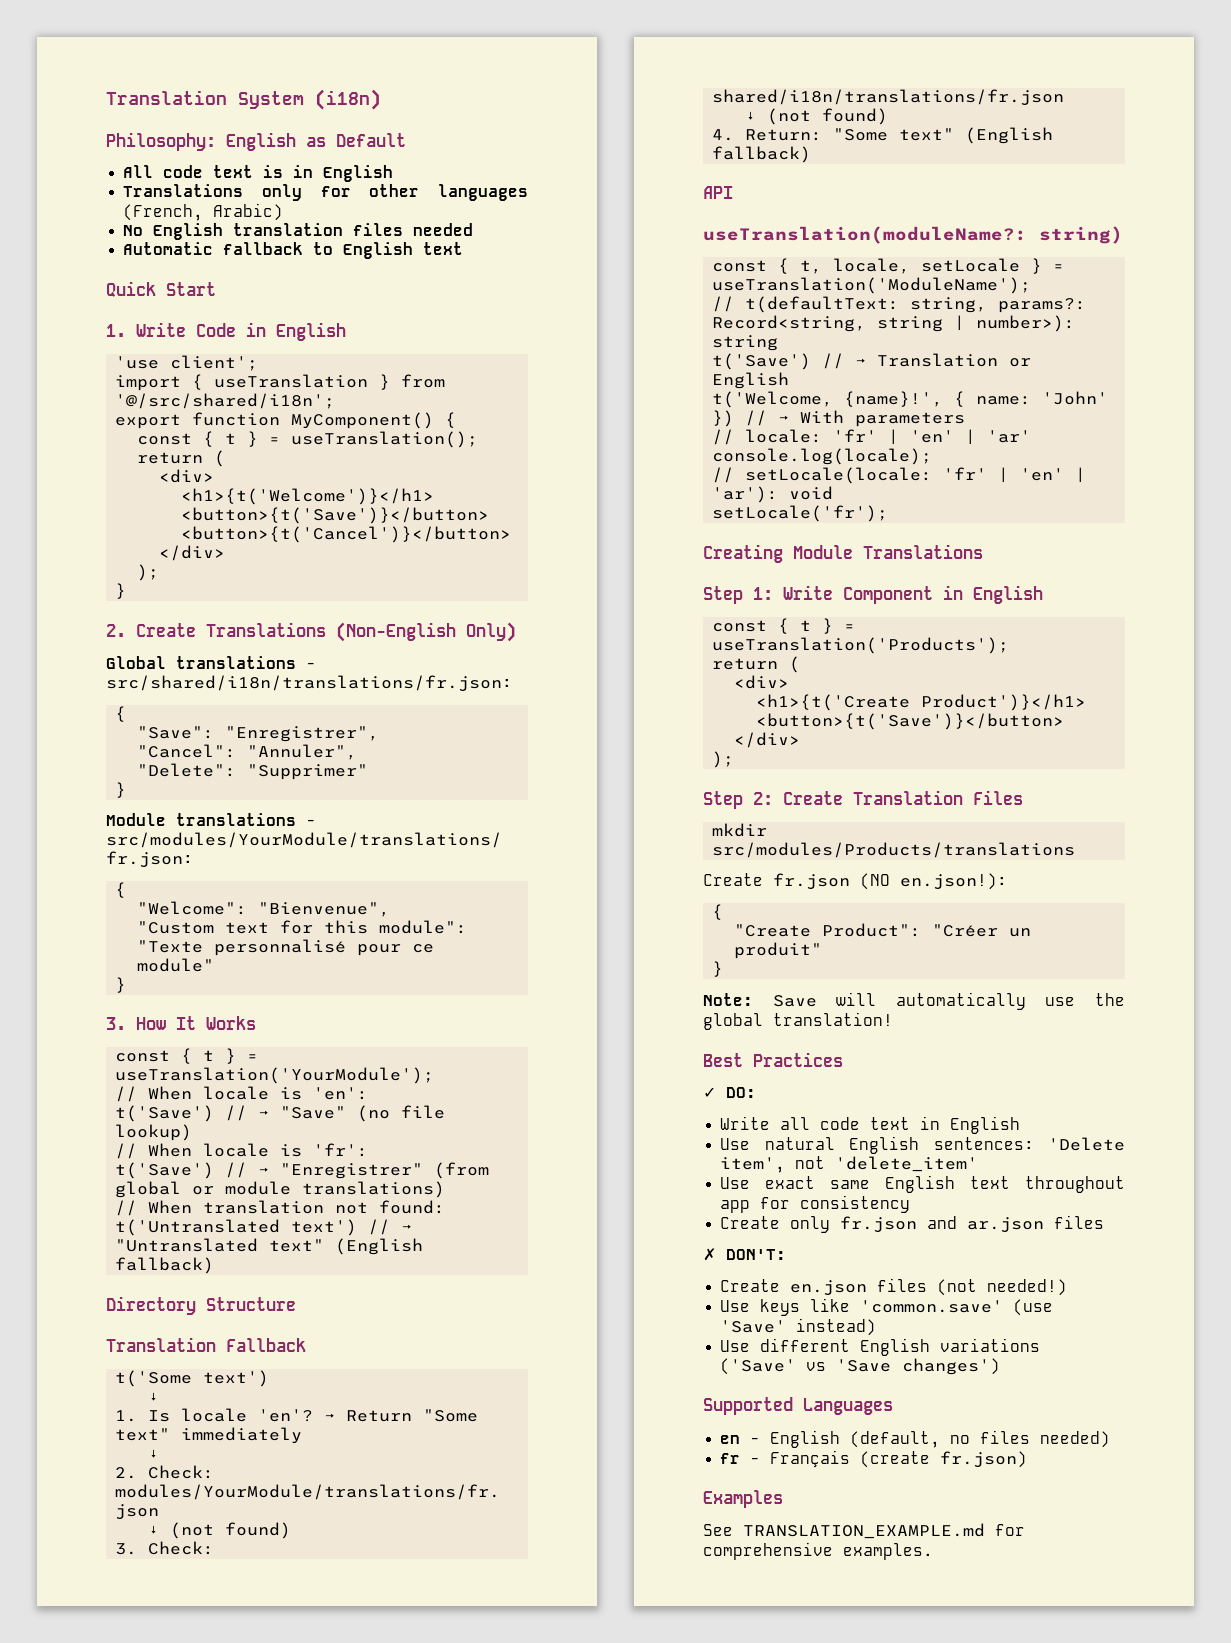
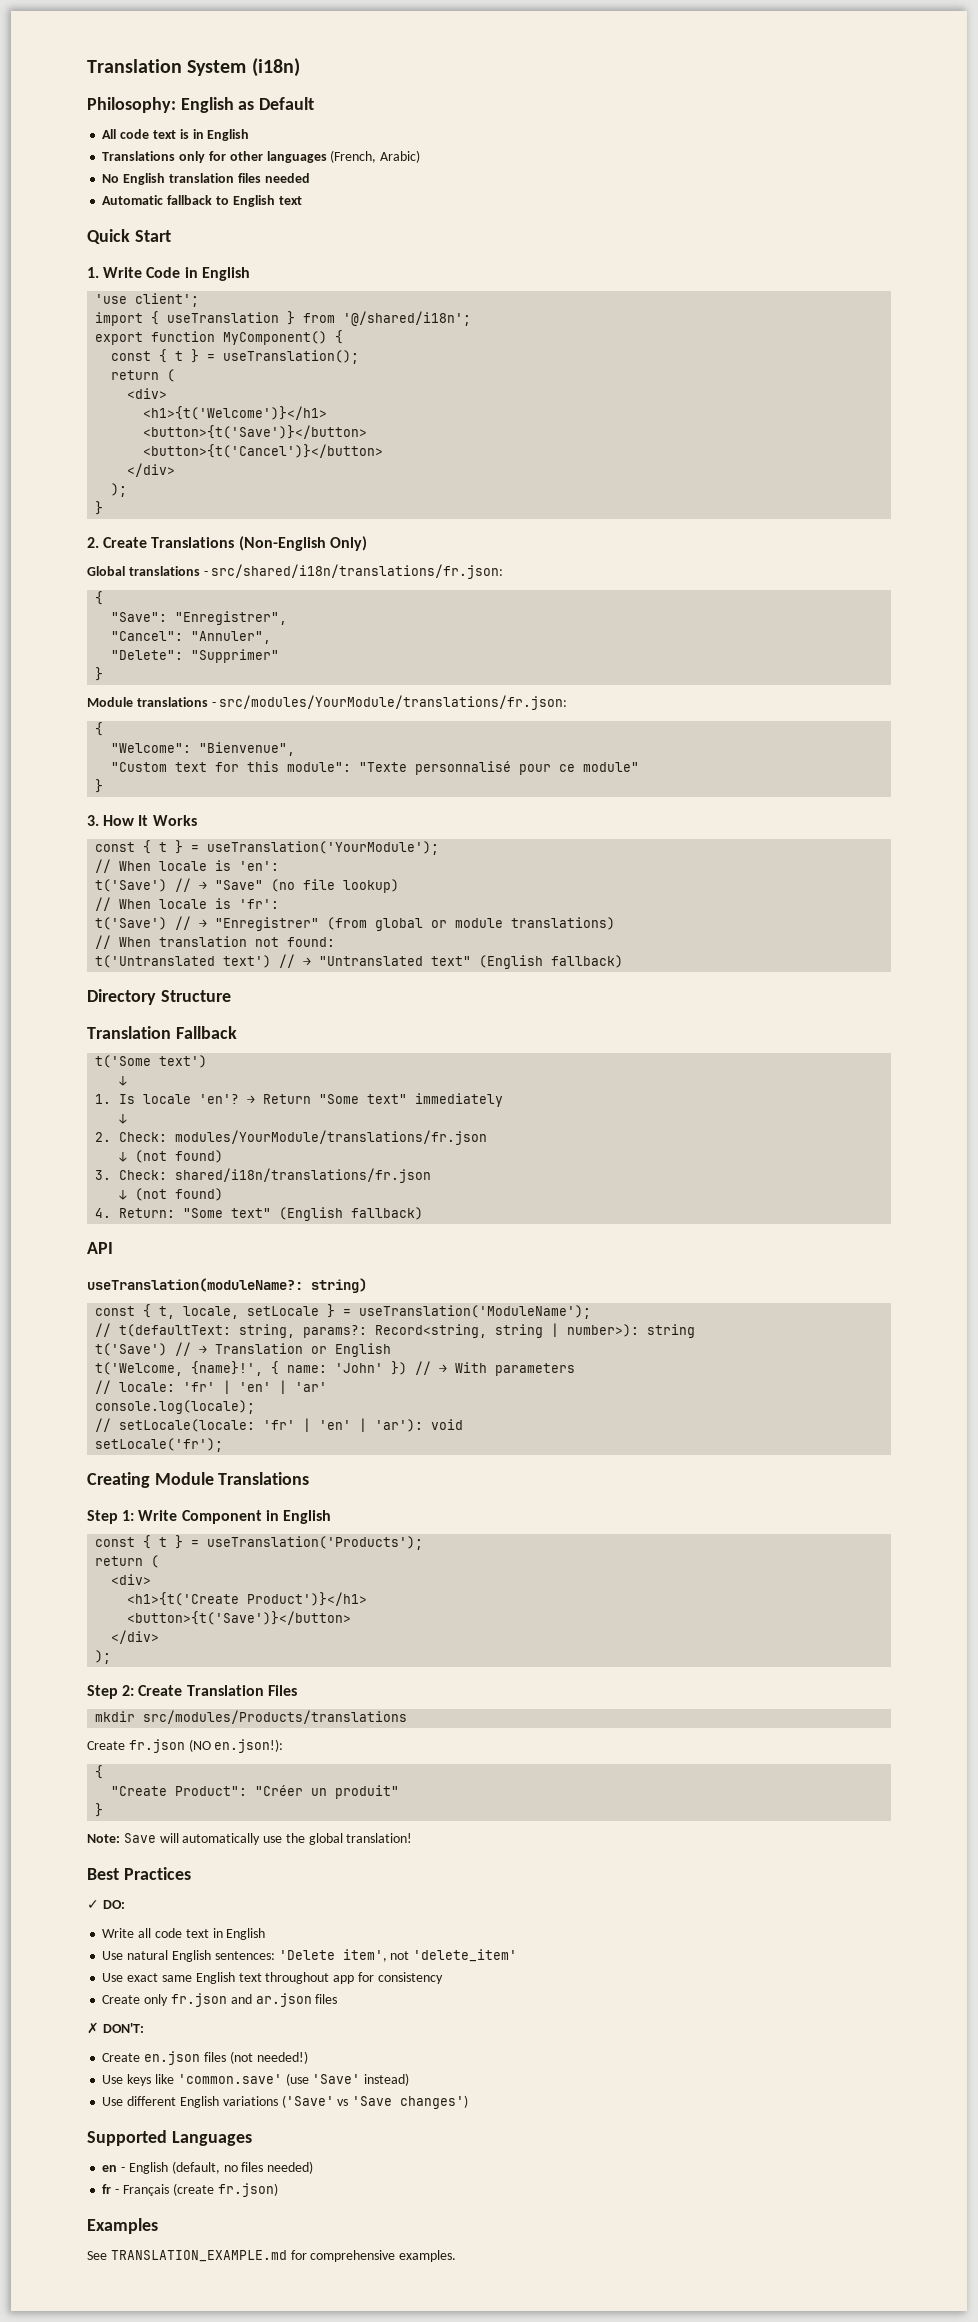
[115,393,336,409] '@/src/shared/i18n'; -> [343,311,472,326] '@/shared/i18n';

